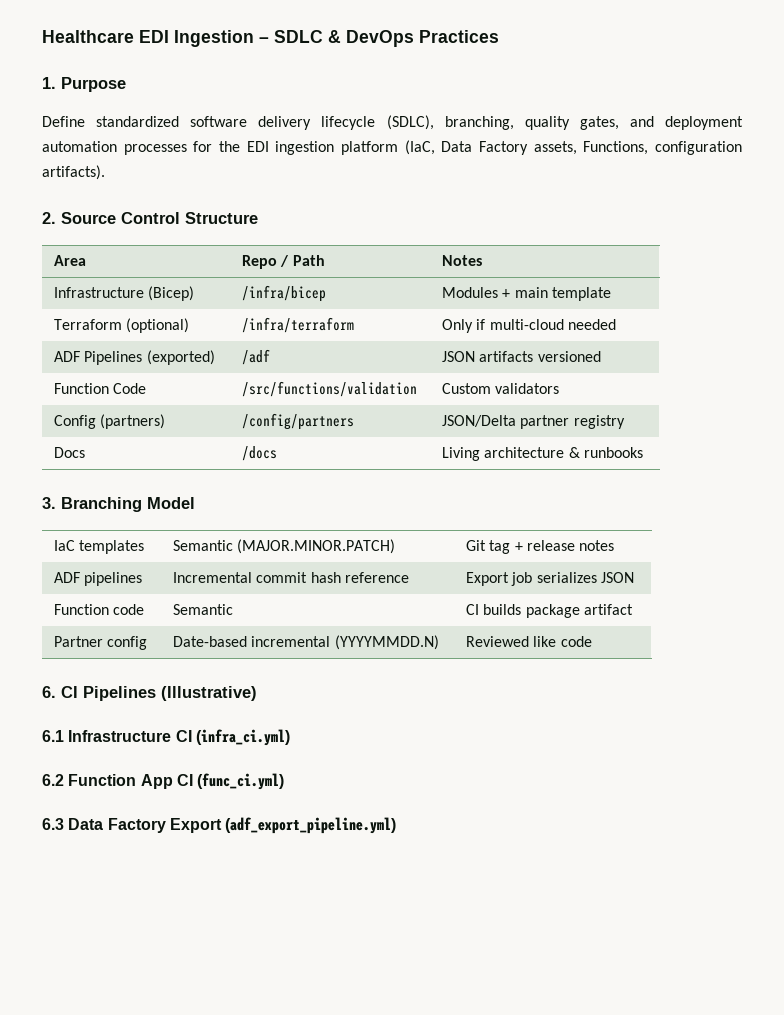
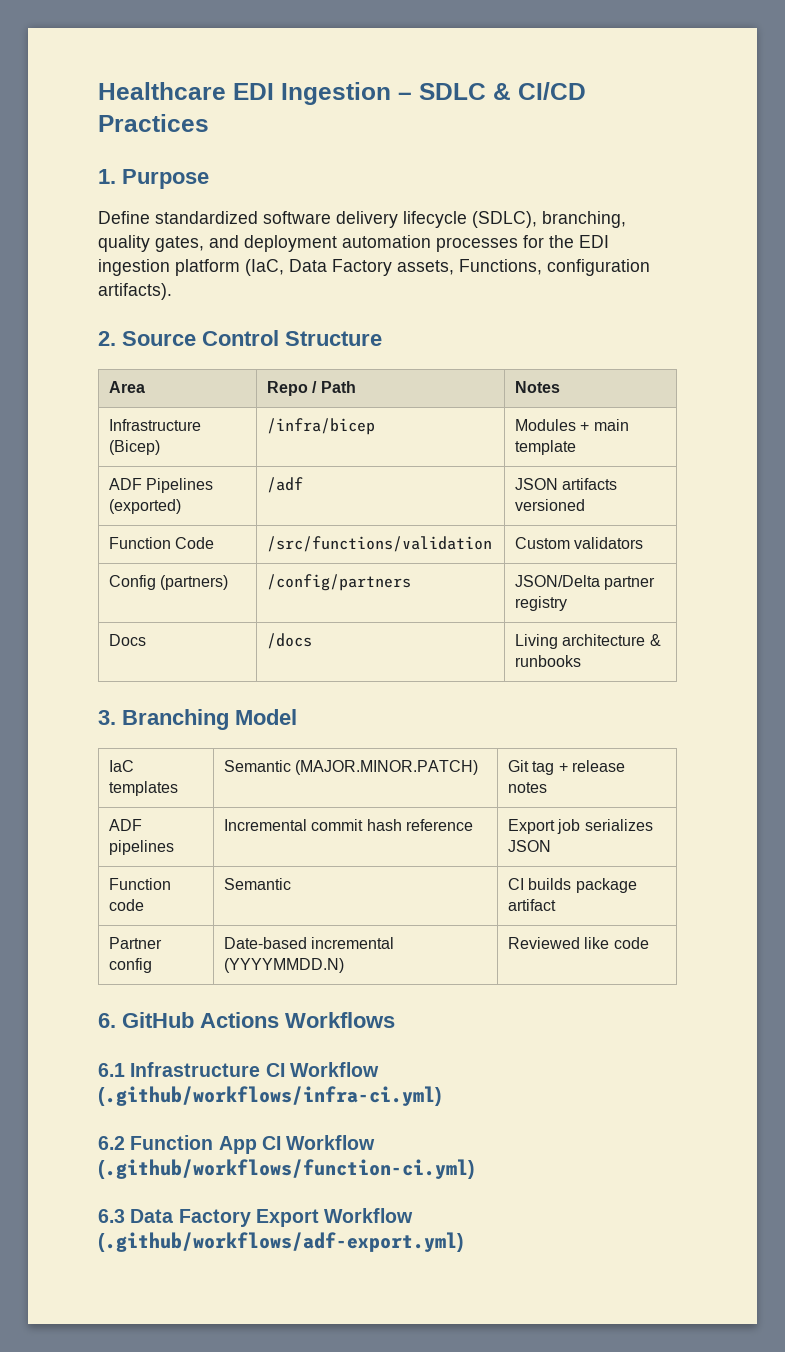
[346,30,414,47] DevOps -> [518,82,586,100] CI/CD
[53,318,190,333] [241,317,354,333] [441,319,616,333] // Terraform (optional) | /infra/terraform | Only if multi-cloud needed -> (577, 447) none
[61,686,257,701] CI Pipelines (Illustrative) -> [122,1012,395,1028] GitHub Actions Workflows
[195,729,290,746] (infra_ci.yml) -> [289,1062,379,1077] [98,1086,442,1106] Workflow (.github/workflows/infra-ci.yml)
[197,773,285,790] (func_ci.yml) -> [286,1135,376,1150] [98,1159,475,1179] Workflow (.github/workflows/function-ci.yml)
[225,817,397,834] (adf_export_pipeline.yml) -> [324,1208,414,1223] [98,1232,464,1252] Workflow (.github/workflows/adf-export.yml)

